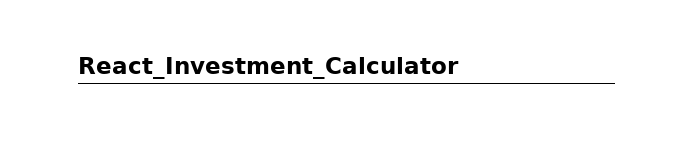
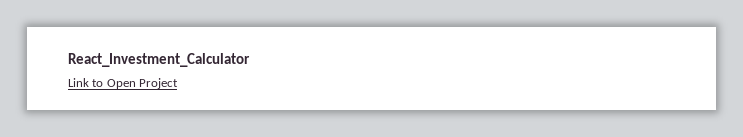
(459, 68) none -> [68,78,179,89] // Link to Open Project

